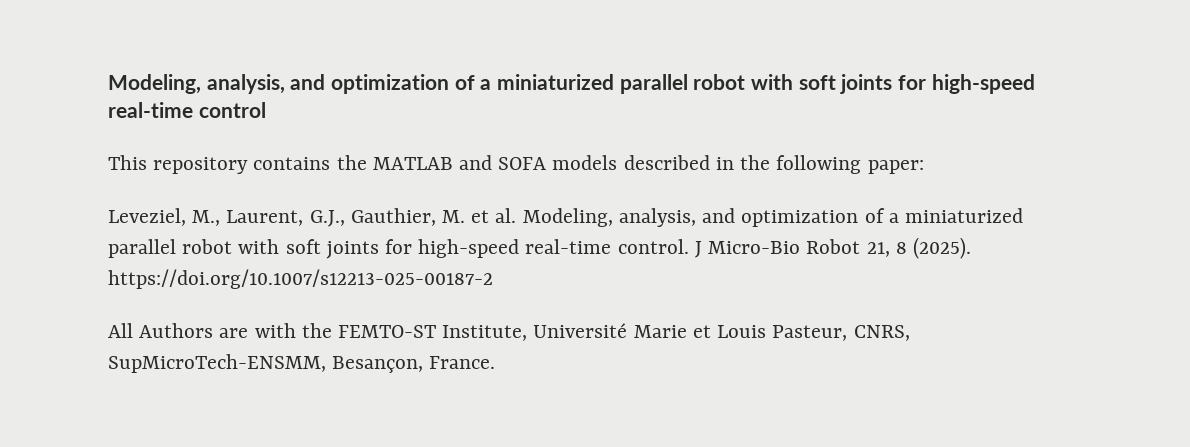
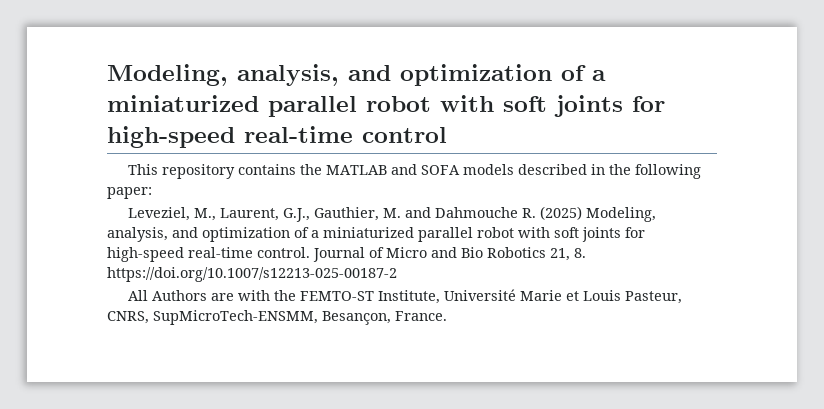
[471,208,517,223] et al. -> [405,206,583,220] and Dahmouche R. (2025)
[694,237,971,259] J Micro-Bio Robot 21, 8 (2025). -> [313,247,586,262] Journal of Micro and Bio Robotics 21, 8.

